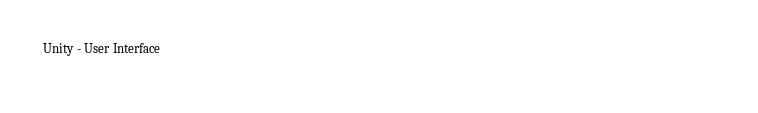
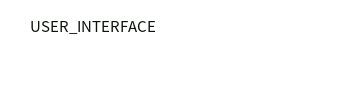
[43,43,160,56] Unity - User Interface -> [30,21,156,34] USER_INTERFACE

